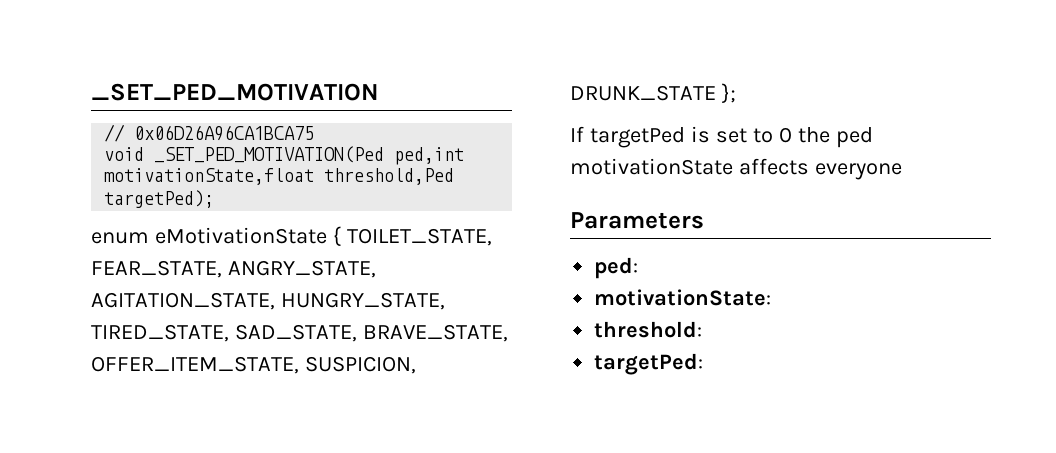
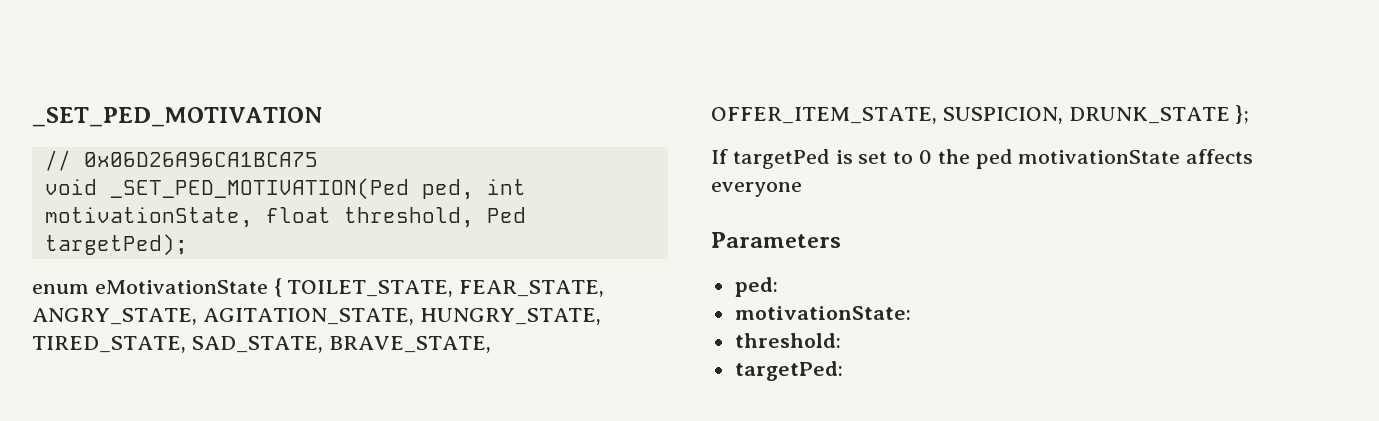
[394,147,465,165] [104,168,455,185] ped,int motivationState,float threshold,Ped -> [421,179,526,200] [44,207,526,228] ped, int motivationState, float threshold, Ped

